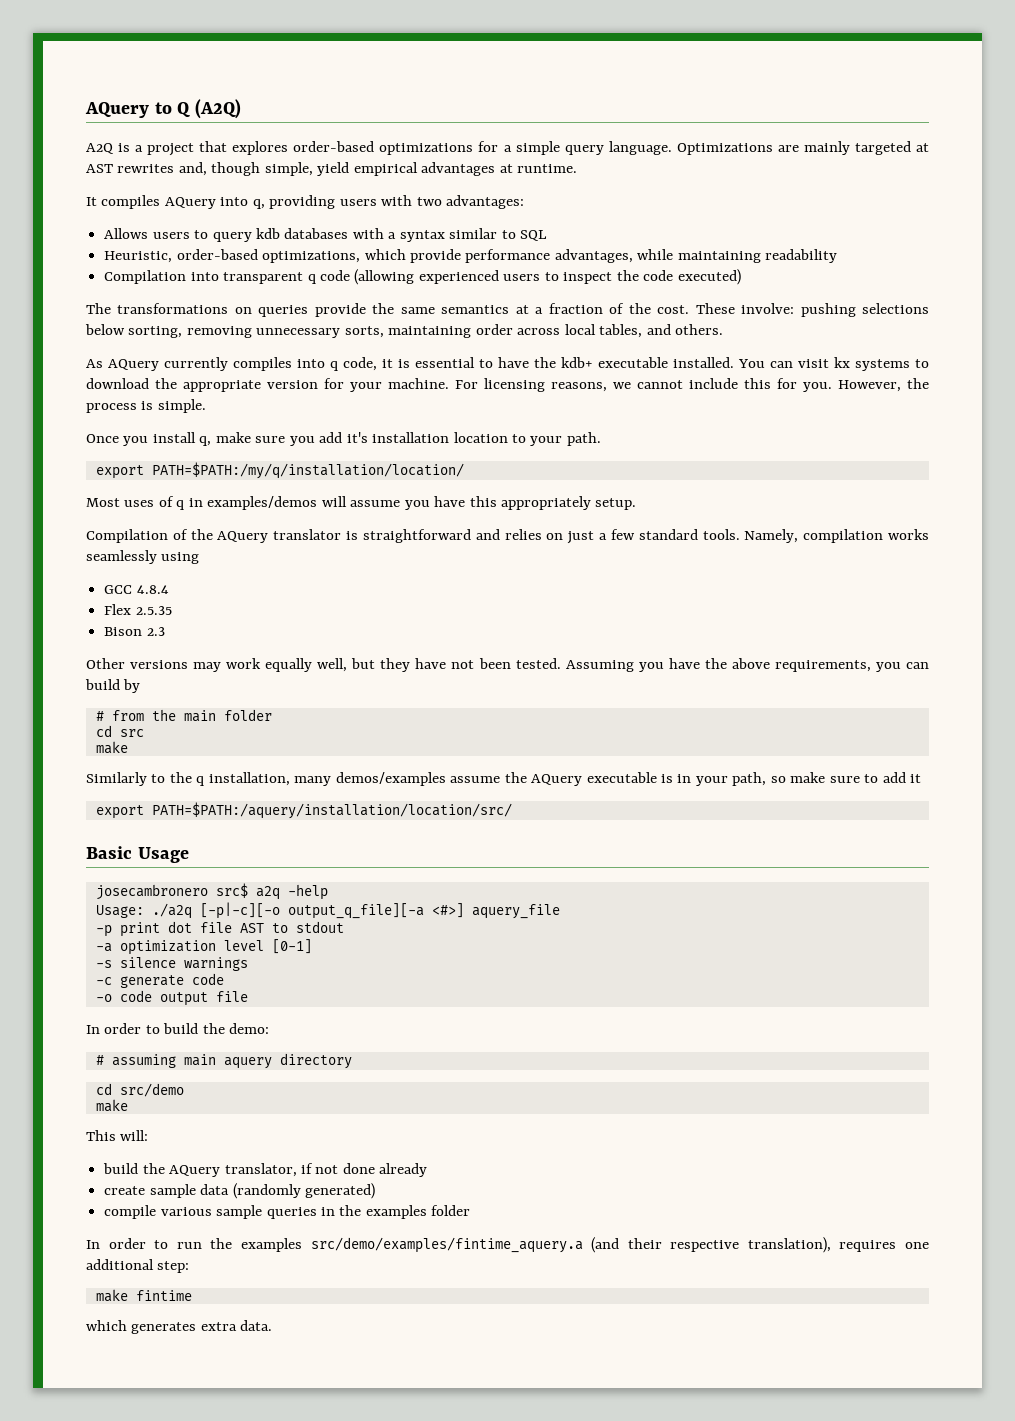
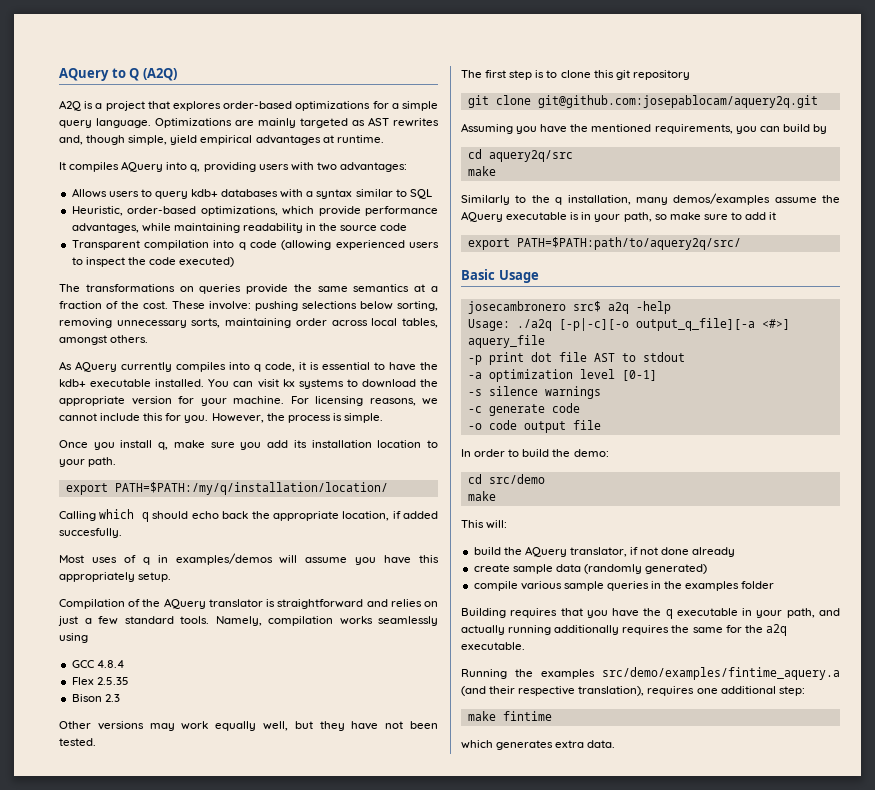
[915,143,929,152] at -> [352,120,365,126] as
[255,228,280,239] kdb -> [191,189,219,197] kdb+
[104,270,304,284] // Compilation into transparent -> [306,223,408,231] [71,240,235,250] in the source code // Transparent compilation into
[646,324,671,335] and -> [59,335,107,345] amongst
[346,432,368,443] it's -> [293,440,307,448] its
(464, 470) none -> [59,509,438,522] [59,528,122,538] // Calling which q should echo back the appropriate location, if added succesfully.
(561, 663) none -> [461,70,690,80] [467,95,818,108] // The first step is to clone this git repository // git clone git@github.com:josepablocam/aquery2q.git //
[731,658,770,669] above -> [591,124,652,132] mentioned
[95,709,272,722] [95,725,144,737] // # from the main folder // cd src -> [467,149,573,162] // cd aquery2q/src
[151,802,512,819] PATH=$PATH:/aquery/installation/location/src/ -> [516,237,741,250] PATH=$PATH:path/to/aquery2q/src/
[95,1053,352,1069] // # assuming main aquery directory -> (609, 453) none
[86,1238,202,1249] In order to run -> [461,608,840,619] [461,624,787,636] [461,642,525,650] [461,669,507,679] Building requires that you have the q executable in your path, and actually running additionally requires the same for the a2q executable. // Running

